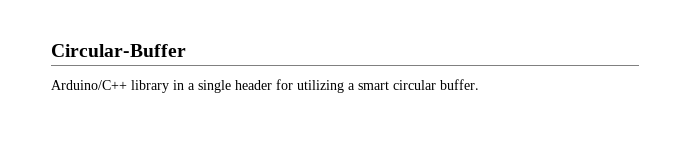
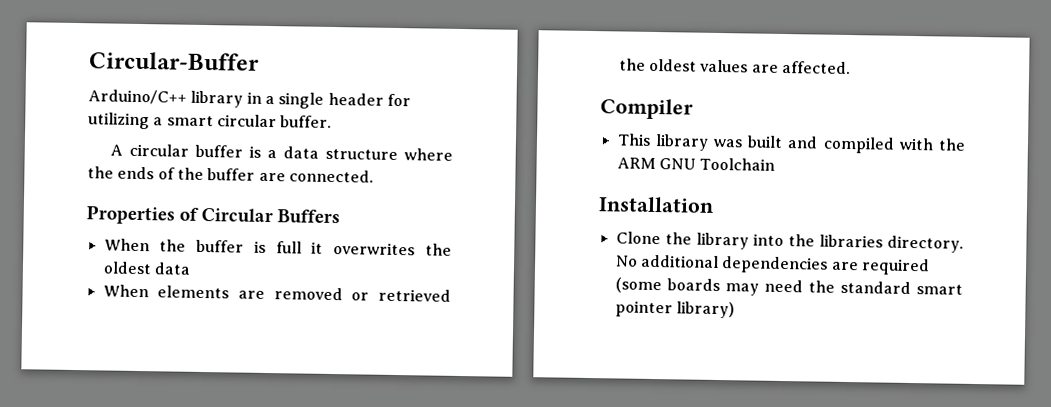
(479, 84) none -> [110,143,453,161] [87,166,374,183] [86,205,341,225] [103,238,452,256] [102,261,191,275] [102,284,451,302] [618,58,851,75] [600,98,693,120] [616,133,966,154] [616,157,776,171] [598,196,715,213] [615,231,964,253] [615,254,930,276] [614,277,963,296] [614,300,735,319] // A circular buffer is a data structure where the ends of the buffer are connected. // Properties of Circular Buffers // When the buffer is full it overwrites the oldest data // When elements are removed or retrieved the oldest values are affected. // Compiler // This library was built and compiled with the ARM GNU Toolchain // Installation // Clone the library into the libraries directory. No additional dependencies are required (some boards may need the standard smart pointer library)

